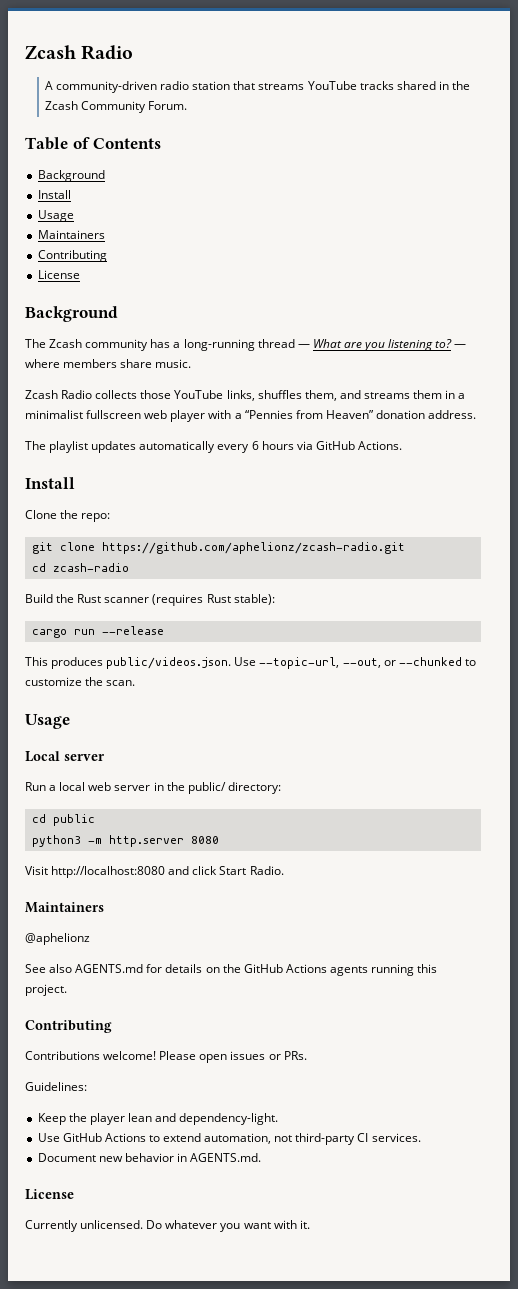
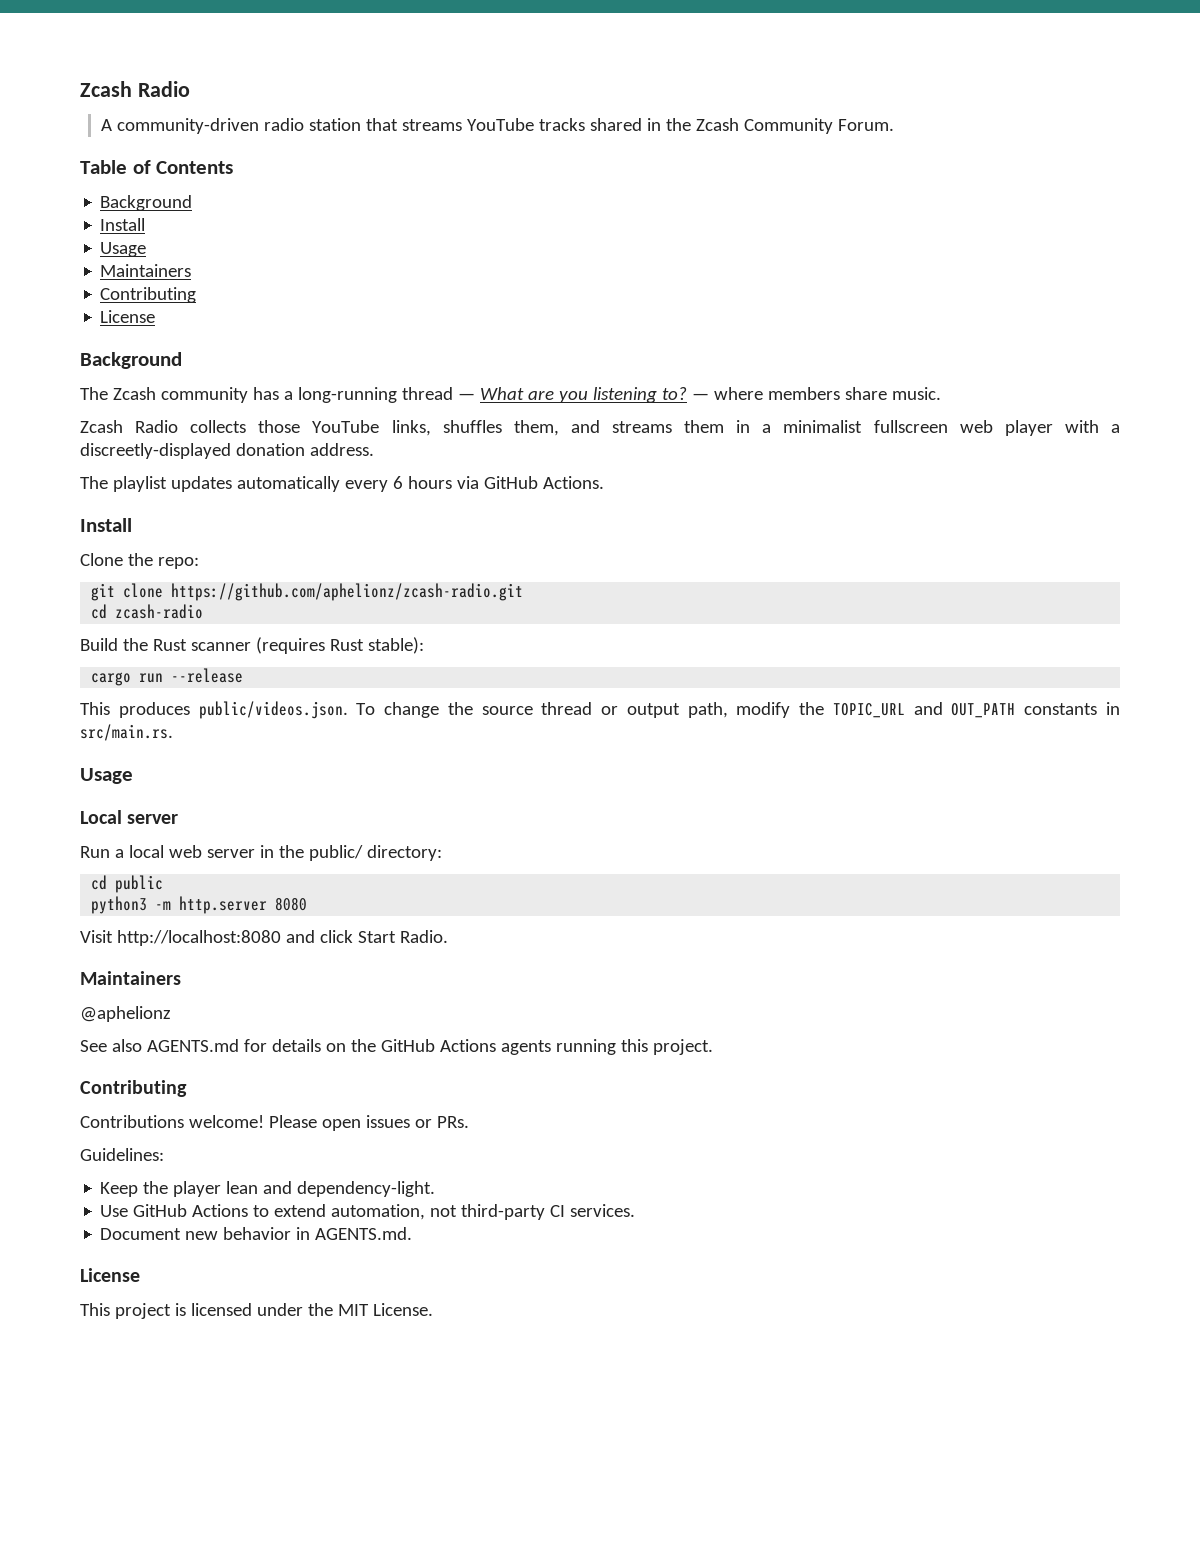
[244,410,374,419] “Pennies from Heaven” -> [80,443,231,459] discreetly-displayed
[234,657,476,669] [25,677,136,686] Use --topic-url, --out, or --chunked to customize the scan. -> [356,702,1120,718] [80,724,173,741] To change the source thread or output path, modify the TOPIC_URL and OUT_PATH constants in src/main.rs.
[25,1220,310,1232] Currently unlicensed. Do whatever you want with it. -> [80,1303,433,1319] This project is licensed under the MIT License.

